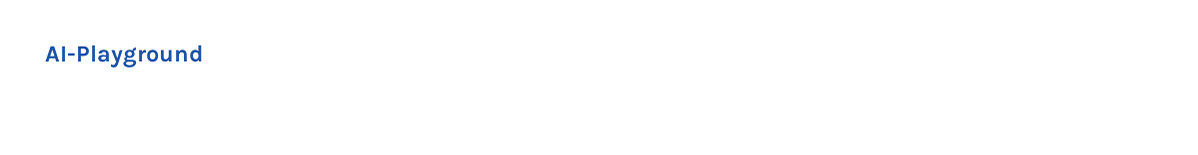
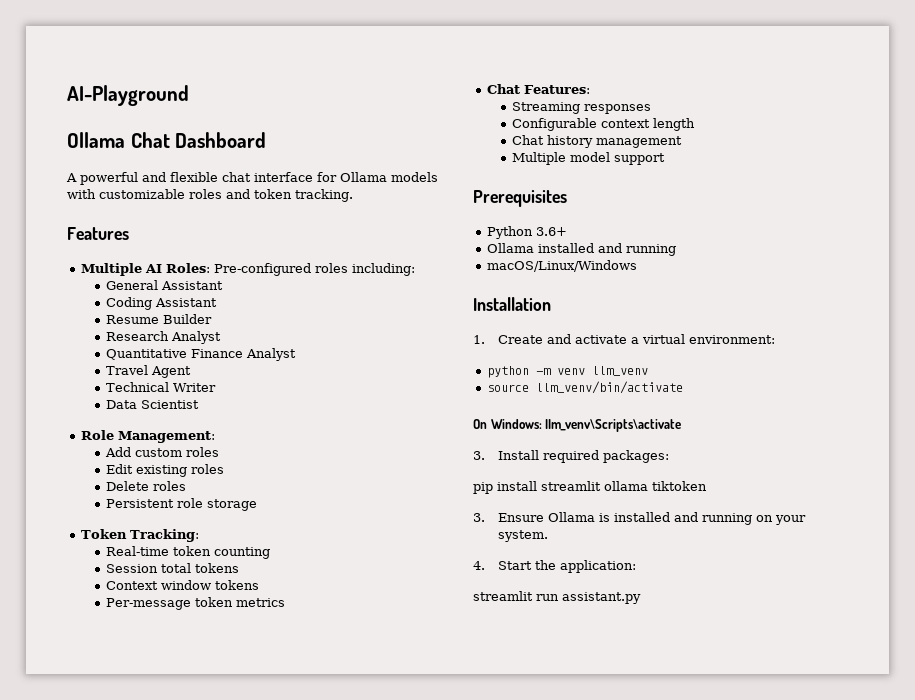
(203, 56) none -> [67,132,267,148] [66,172,438,185] [67,189,353,202] [67,227,129,240] [81,263,416,276] [106,280,224,290] [106,297,218,310] [106,314,213,324] [106,331,222,344] [106,348,297,361] [106,365,192,378] [106,382,217,392] [106,400,200,409] [81,430,216,443] [105,447,220,457] [106,464,225,477] [106,481,187,491] [106,498,258,511] [81,529,200,542] [106,546,271,559] [106,563,240,573] [106,580,260,590] [106,597,286,610] [487,84,591,94] [512,102,652,114] [512,118,696,131] [512,135,683,148] [512,152,666,165] [473,190,567,207] [487,226,568,239] [487,243,677,256] [487,260,638,272] [473,297,551,311] [473,334,775,344] [487,366,649,378] [487,381,684,394] [473,419,682,432] [473,450,669,463] [473,481,707,494] [473,512,806,525] [497,530,548,542] [473,560,636,573] [473,591,641,604] // Ollama Chat Dashboard // A powerful and flexible chat interface for Ollama models with customizable roles and token tracking. // Features // Multiple AI Roles: Pre-configured roles including: // General Assistant // Coding Assistant // Resume Builder // Research Analyst // Quantitative Finance Analyst // Travel Agent // Technical Writer // Data Scientist // Role Management: // Add custom roles // Edit existing roles // Delete roles // Persistent role storage // Token Tracking: // Real-time token counting // Session total tokens // Context window tokens // Per-message token metrics // Chat Features: // Streaming responses // Configurable context length // Chat history management // Multiple model support // Prerequisites // Python 3.6+ // Ollama installed and running // macOS/Linux/Windows // Installation // 1. Create and activate a virtual environment: // python -m venv llm_venv // source llm_venv/bin/activate // On Windows: llm_venv\Scripts\activate // 3. Install required packages: // pip install streamlit ollama tiktoken // 3. Ensure Ollama is installed and running on your system. // 4. Start the application: // streamlit run assistant.py

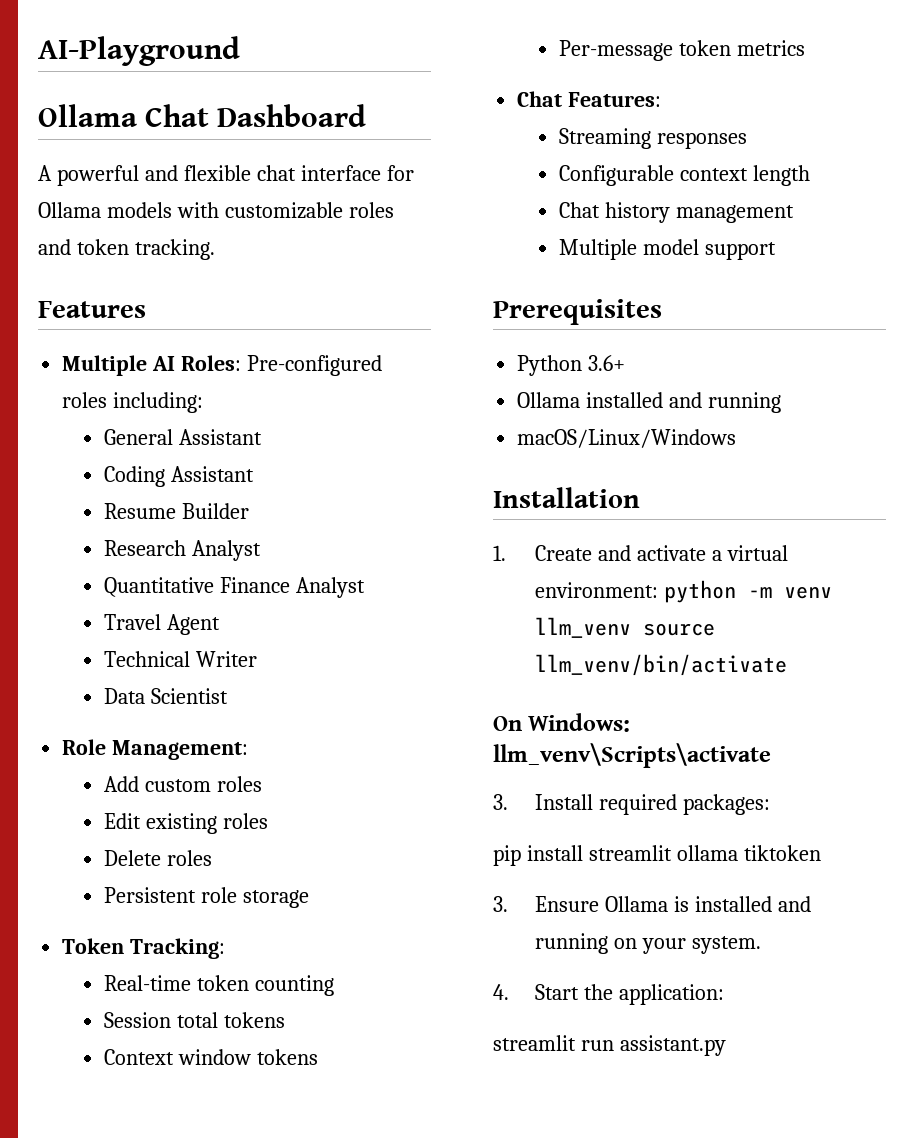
(775, 339) // -> (659, 590) none
(649, 371) // -> (632, 627) none

